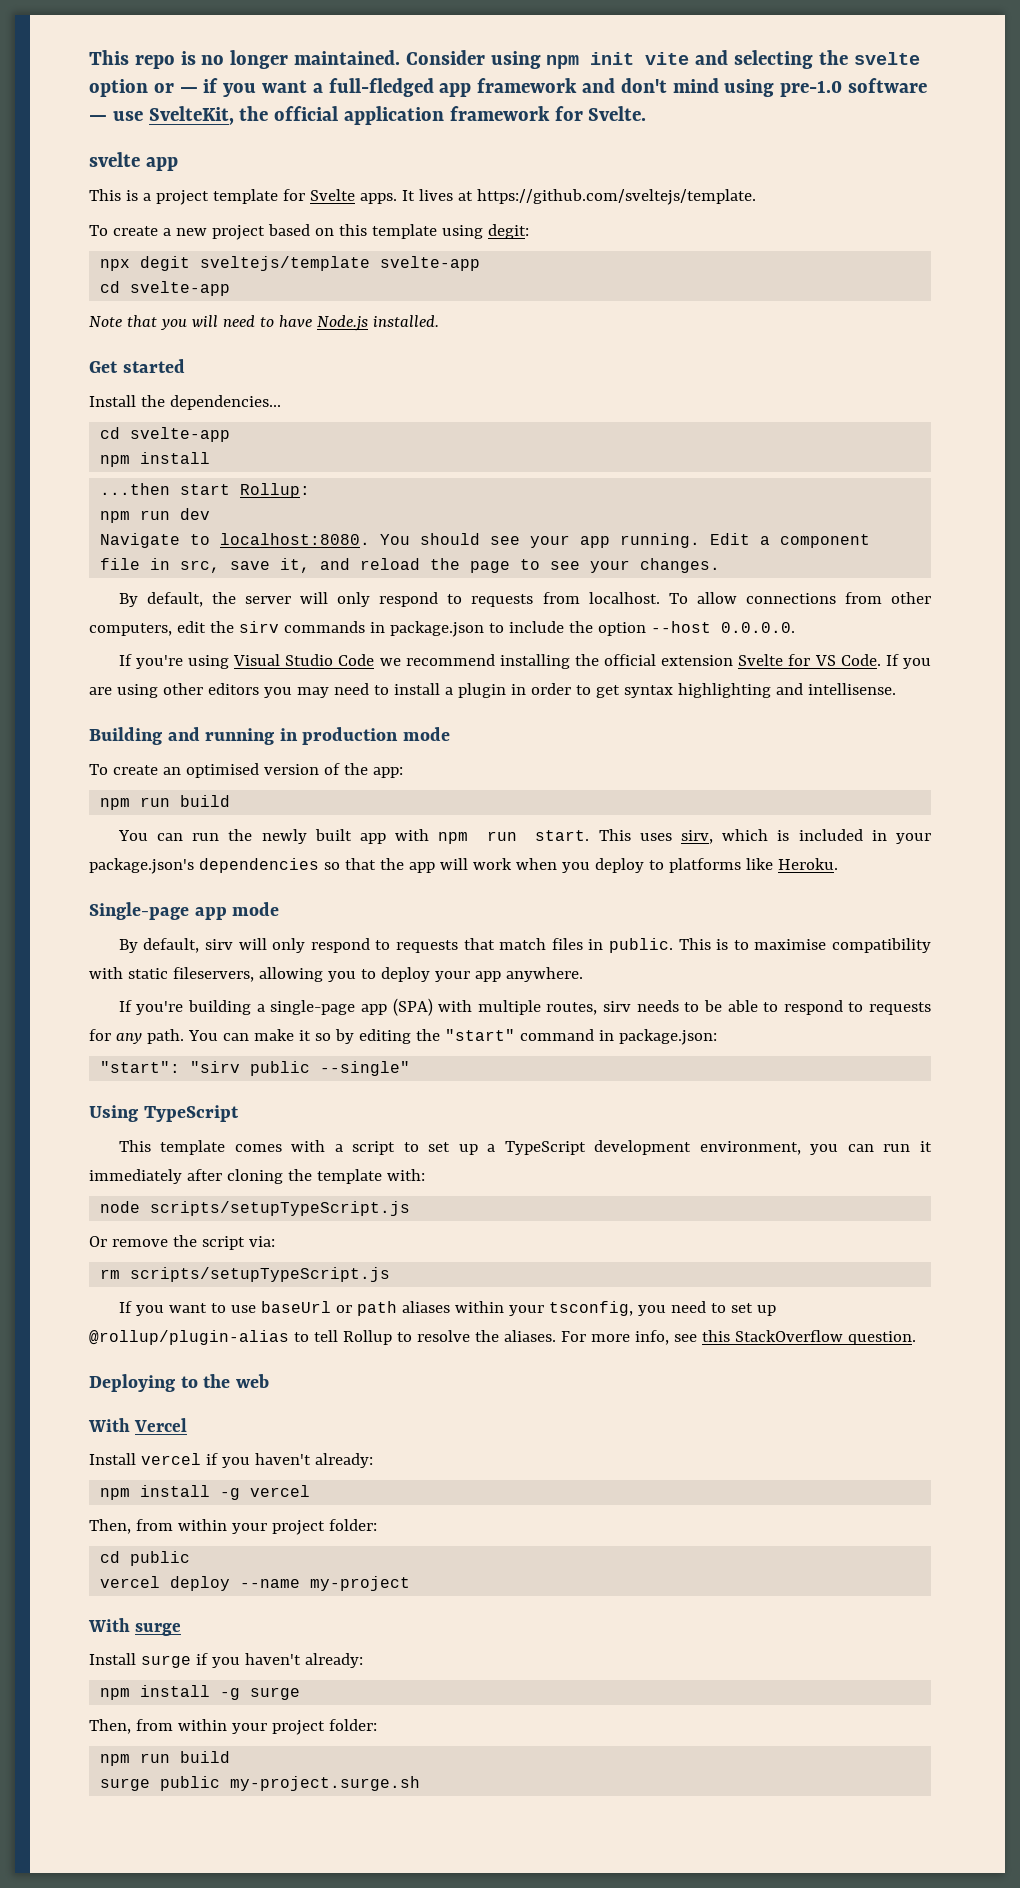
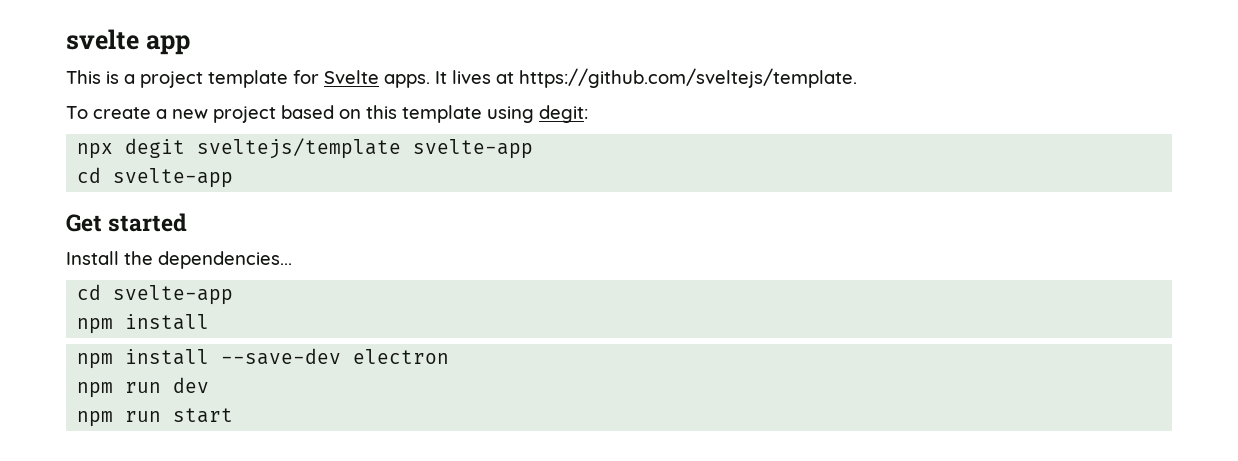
[89,50,920,69] [89,78,928,97] [89,106,647,125] This repo is no longer maintained. Consider using npm init vite and selecting the svelte option or — if you want a full-fledged app framework and don't mind using pre-1.0 software — use SvelteKit, the official application framework for Svelte. // -> (66, 39) none
[89,315,439,331] // Note that you will need to have Node.js installed. -> (234, 178) none
[100,483,311,498] ...then start Rollup: -> [77,348,450,369] npm install --save-dev electron
[100,533,871,548] [100,558,721,573] [118,592,931,607] [89,621,795,637] [118,654,932,669] [89,683,896,698] [89,727,450,745] [89,763,403,778] [100,795,231,810] [117,829,931,844] [89,858,838,874] [89,902,280,920] [118,938,932,953] [89,967,583,982] [118,998,932,1016] [89,1029,717,1045] [100,1061,411,1076] [89,1105,239,1122] [118,1140,932,1155] [89,1169,425,1184] [100,1201,411,1216] [89,1235,275,1250] [100,1267,391,1282] [118,1301,776,1316] [89,1330,916,1345] [89,1374,269,1392] [88,1418,188,1432] [89,1453,373,1468] [100,1485,311,1500] [89,1519,377,1535] [100,1551,191,1566] [100,1576,411,1591] [88,1618,182,1636] [89,1653,363,1668] [100,1685,301,1700] [89,1719,377,1735] [100,1751,231,1766] [100,1776,421,1791] Navigate to localhost:8080. You should see your app running. Edit a component file in src, save it, and reload the page to see your changes. // By default, the server will only respond to requests from localhost. To allow connections from other computers, edit the sirv commands in package.json to include the option --host 0.0.0.0. // If you're using Visual Studio Code we recommend installing the official extension Svelte for VS Code. If you are using other editors you may need to install a plugin in order to get syntax highlighting and intellisense. // Building and running in production mode // To create an optimised version of the app: // npm run build // You can run the newly built app with npm run start. This uses sirv, which is included in your package.json's dependencies so that the app will work when you deploy to platforms like Heroku. // Single-page app mode // By default, sirv will only respond to requests that match files in public. This is to maximise compatibility with static fileservers, allowing you to deploy your app anywhere. // If you're building a single-page app (SPA) with multiple routes, sirv needs to be able to respond to requests for any path. You can make it so by editing the "start" command in package.json: // "start": "sirv public --single" // Using TypeScript // This template comes with a script to set up a TypeScript development environment, you can run it immediately after cloning the template with: // node scripts/setupTypeScript.js // Or remove the script via: // rm scripts/setupTypeScript.js // If you want to use baseUrl or path aliases within your tsconfig, you need to set up @rollup/plugin-alias to tell Rollup to resolve the aliases. For more info, see this StackOverflow question. // Deploying to the web // With Vercel // Install vercel if you haven't already: // npm install -g vercel // Then, from within your project folder: // cd public // vercel deploy --name my-project // With surge // Install surge if you haven't already: // npm install -g surge // Then, from within your project folder: // npm run build // surge public my-project.surge.sh -> [77,408,234,427] npm run start

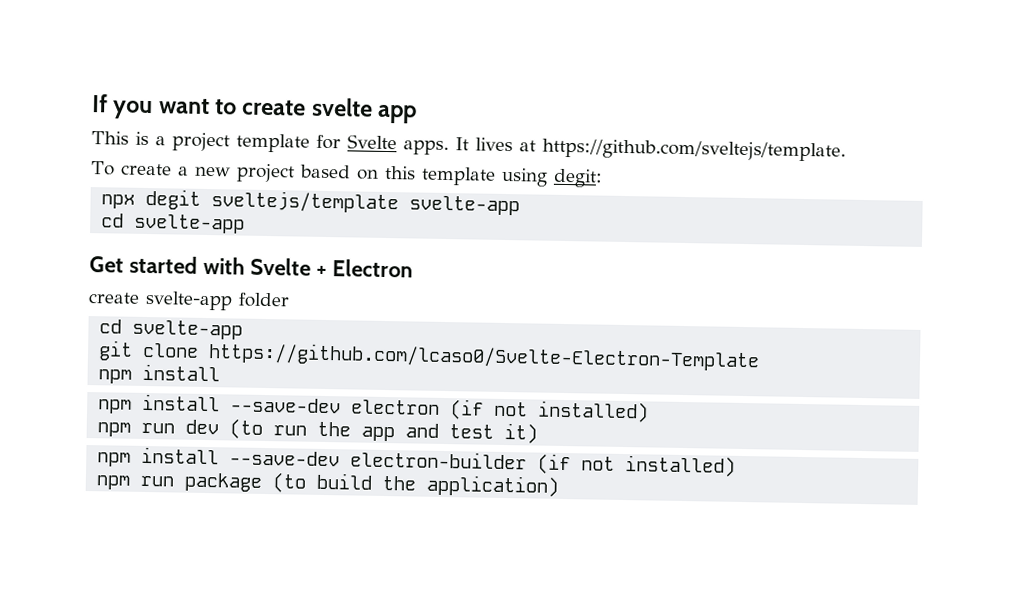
(66, 39) none -> [92,94,307,120] If you want to create
[66,251,292,269] [77,284,234,305] // Install the dependencies... // cd svelte-app -> [202,256,413,278] [88,290,290,311] [99,319,244,340] [98,340,761,372] with Svelte + Electron // create svelte-app folder // cd svelte-app // git clone https://github.com/lcaso0/Svelte-Electron-Template
(450, 356) none -> [449,399,650,423] (if not installed)
[77,408,234,427] // npm run start -> [229,418,539,444] [97,446,737,477] [96,472,561,497] (to run the app and test it) // npm install --save-dev electron-builder (if not installed) // npm run package (to build the application)

